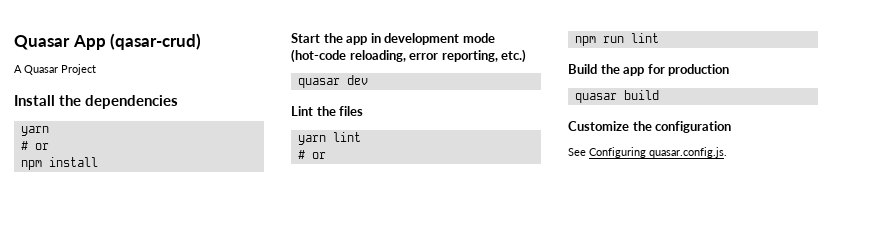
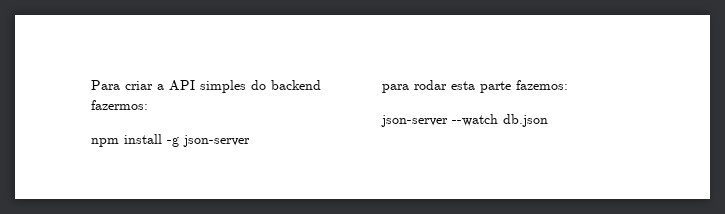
[14,33,202,50] [14,64,96,75] [14,95,179,109] [20,126,49,136] [20,141,49,150] [20,157,98,170] [291,33,495,45] [291,49,527,63] [297,75,368,88] [291,106,364,116] [297,132,361,145] [297,150,326,159] [574,33,659,46] [568,64,730,76] [574,90,659,103] [568,121,732,133] [568,147,727,158] Quasar App (qasar-crud) // A Quasar Project // Install the dependencies // yarn // # or // npm install // Start the app in development mode (hot-code reloading, error reporting, etc.) // quasar dev // Lint the files // yarn lint // # or // npm run lint // Build the app for production // quasar build // Customize the configuration // See Configuring quasar.config.js. -> [91,80,321,93] [91,100,148,110] [91,134,250,147] [382,80,568,93] [381,114,548,127] Para criar a API simples do backend fazermos: // npm install -g json-server // para rodar esta parte fazemos: // json-server --watch db.json

